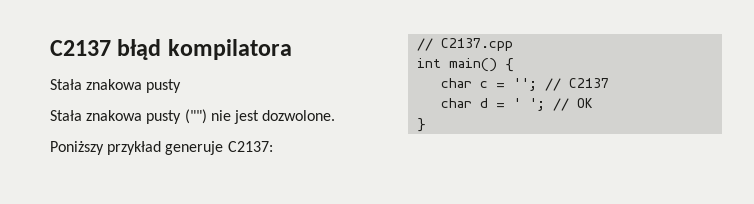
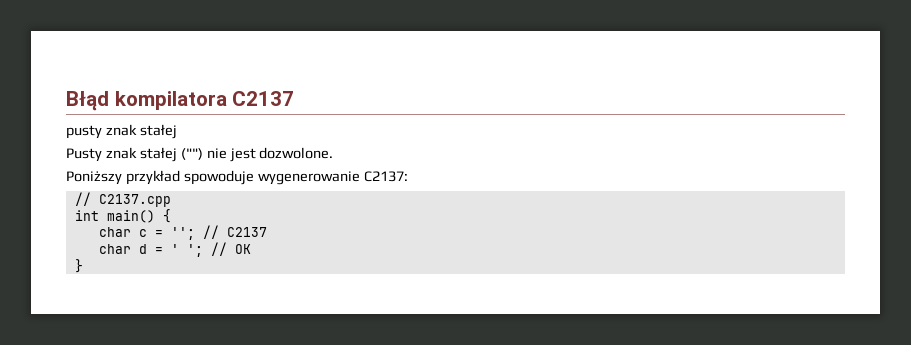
[50,39,292,60] [50,79,182,93] [50,110,182,124] C2137 błąd kompilatora // Stała znakowa pusty // Stała znakowa pusty -> [66,91,295,111] [66,124,177,139] [66,147,177,162] Błąd kompilatora C2137 // pusty znak stałej // Pusty znak stałej
[165,141,224,155] generuje -> [183,170,360,185] spowoduje wygenerowanie

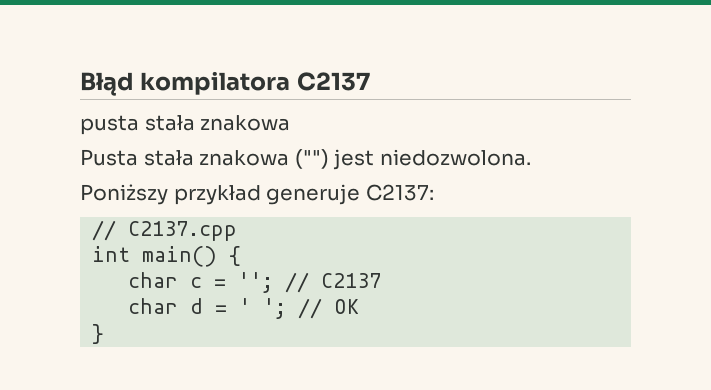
[66,124,177,139] [66,147,334,162] pusty znak stałej // Pusty znak stałej ("") nie jest dozwolone. -> [80,115,291,135] [80,149,531,170] pusta stała znakowa // Pusta stała znakowa ("") jest niedozwolona.
[183,170,360,185] spowoduje wygenerowanie -> [266,184,361,205] generuje

